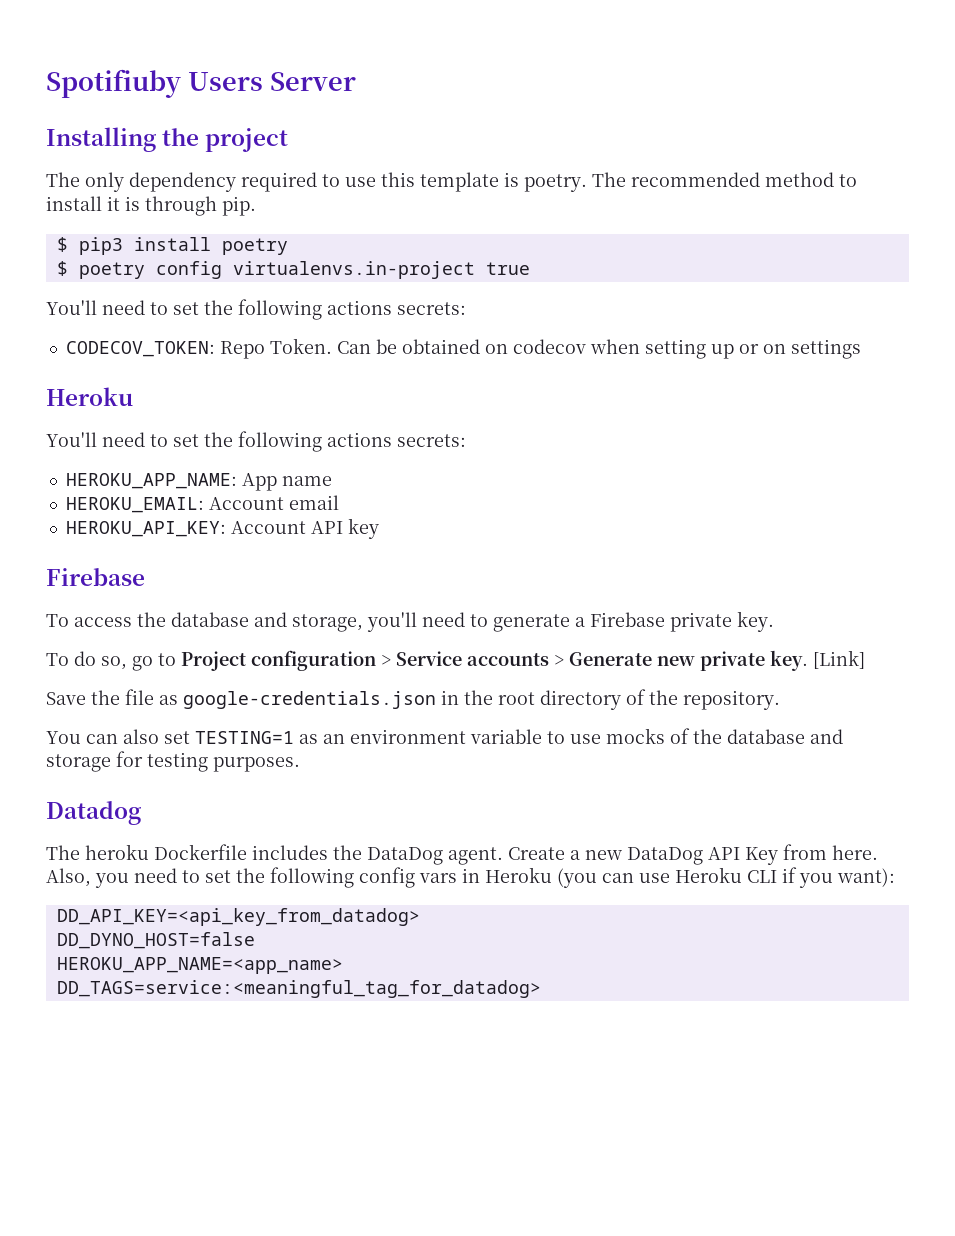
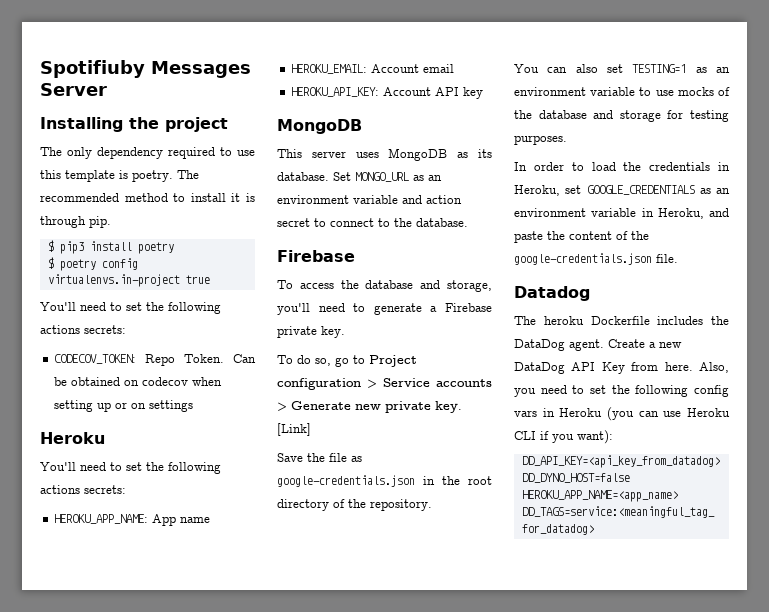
[187,72,263,91] Users -> [151,61,251,78] Messages
(379, 528) none -> [277,119,362,134] [277,148,492,161] [277,172,442,182] [277,195,462,204] [277,218,468,227] // MongoDB // This server uses MongoDB as its database. Set MONGO_URL as an environment variable and action secret to connect to the database.
(300, 764) none -> [514,162,730,171] [514,185,730,196] [514,208,729,219] [514,231,649,243] [514,253,678,265] // In order to load the credentials in Heroku, set GOOGLE_CREDENTIALS as an environment variable in Heroku, and paste the content of the google-credentials.json file.

